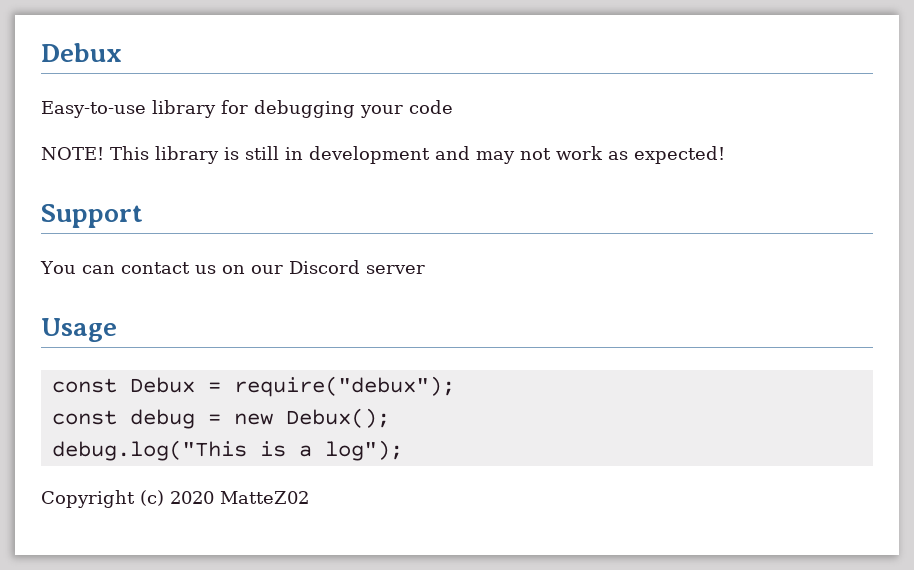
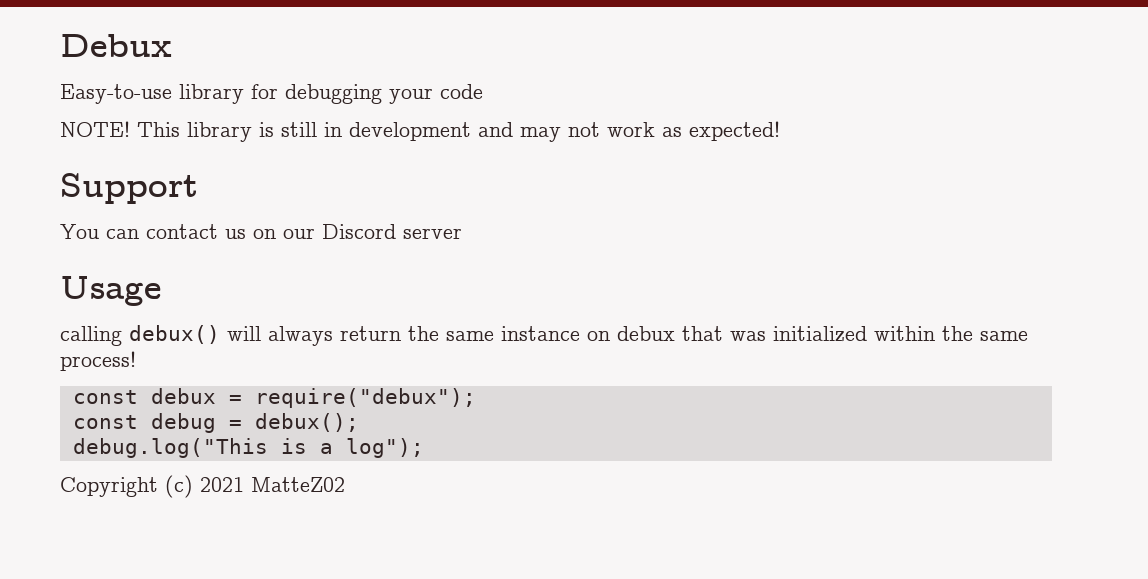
[51,377,195,393] // const Debux -> [60,325,1028,346] [60,351,136,371] [72,388,216,404] // calling debux() will always return the same instance on debux that was initialized within the same process! // const debux
[233,408,390,428] new Debux(); -> [254,413,359,432] debux();
[170,491,214,504] 2020 -> [200,477,244,492] 2021

